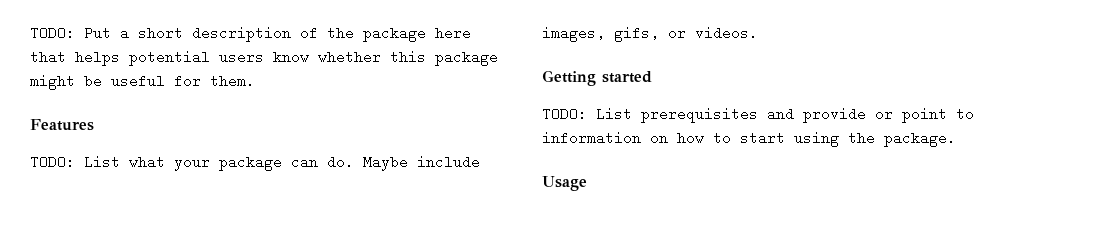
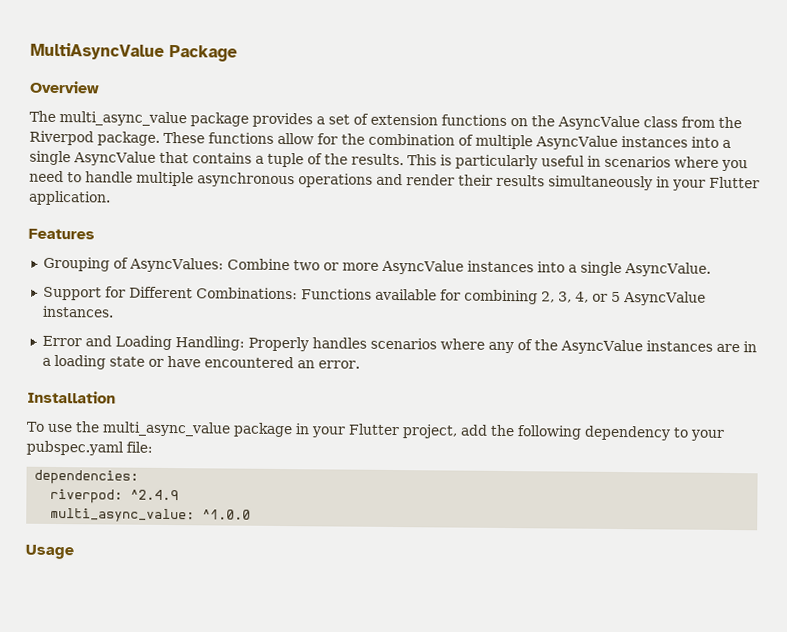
[30,26,471,42] [30,50,498,66] [30,74,255,90] [30,119,94,131] [30,155,480,171] [542,26,758,42] [542,70,652,86] [542,107,974,123] [542,131,956,147] TODO: Put a short description of the package here that helps potential users know whether this package might be useful for them. // Features // TODO: List what your package can do. Maybe include images, gifs, or videos. // Getting started // TODO: List prerequisites and provide or point to information on how to start using the package. -> [30,42,238,62] [29,80,100,94] [29,110,742,131] [29,130,731,150] [29,150,748,172] [29,170,760,191] [28,190,111,206] [28,228,95,240] [42,256,711,277] [42,286,706,306] [41,305,114,318] [41,335,757,355] [41,354,360,370] [27,390,116,404] [26,421,724,441] [26,440,153,456] [34,469,140,485] [50,488,180,504] [50,507,252,523] MultiAsyncValue Package // Overview // The multi_async_value package provides a set of extension functions on the AsyncValue class from the Riverpod package. These functions allow for the combination of multiple AsyncValue instances into a single AsyncValue that contains a tuple of the results. This is particularly useful in scenarios where you need to handle multiple asynchronous operations and render their results simultaneously in your Flutter application. // Features // Grouping of AsyncValues: Combine two or more AsyncValue instances into a single AsyncValue. // Support for Different Combinations: Functions available for combining 2, 3, 4, or 5 AsyncValue instances. // Error and Loading Handling: Properly handles scenarios where any of the AsyncValue instances are in a loading state or have encountered an error. // Installation // To use the multi_async_value package in your Flutter project, add the following dependency to your pubspec.yaml file: // dependencies: // riverpod: ^2.4.9 // multi_async_value: ^1.0.0

